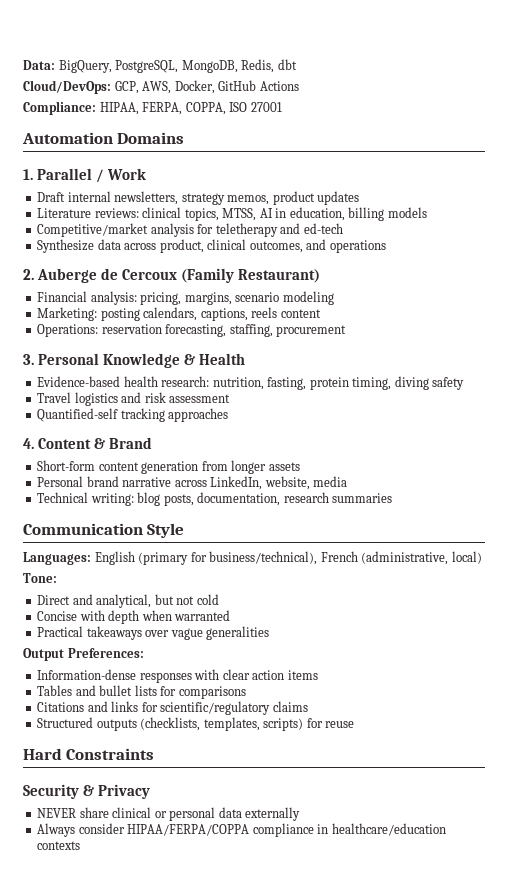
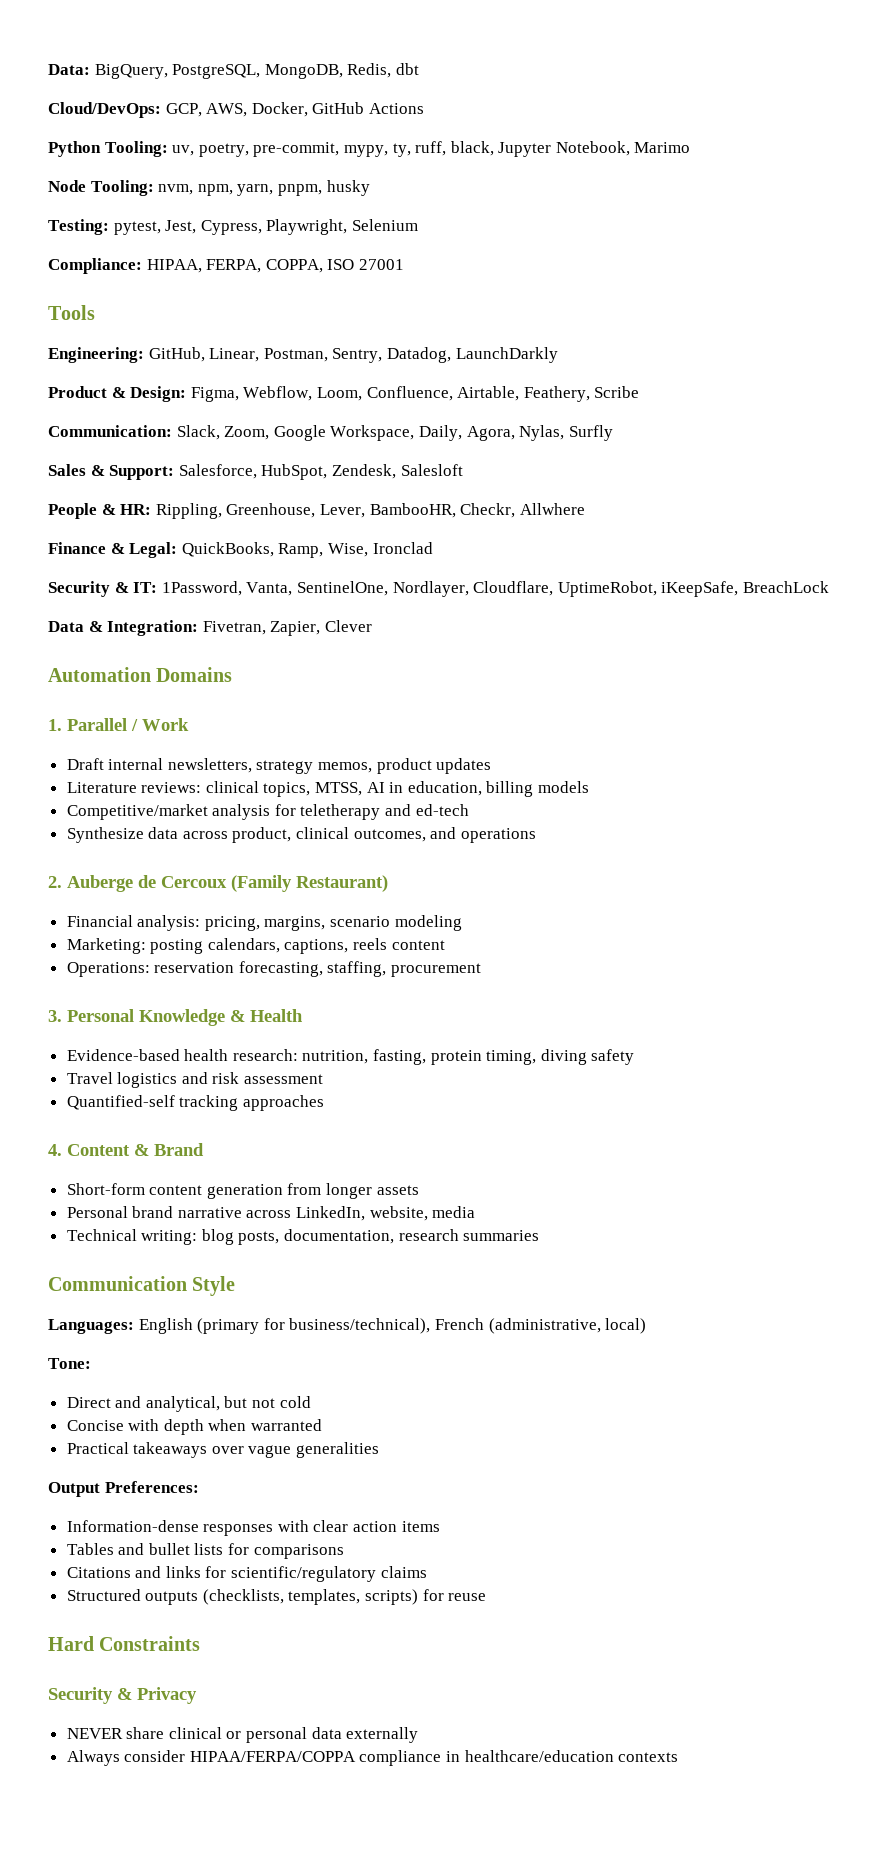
(299, 86) none -> [48,141,691,157] [48,180,370,196] [48,219,418,235] // Python Tooling: uv, poetry, pre-commit, mypy, ty, ruff, black, Jupyter Notebook, Marimo // Node Tooling: nvm, npm, yarn, pnpm, husky // Testing: pytest, Jest, Cypress, Playwright, Selenium
(282, 107) none -> [48,305,95,320] [48,347,558,363] [48,386,640,402] [48,425,613,441] [48,464,463,480] [48,503,585,519] [48,542,433,558] [48,581,829,597] [48,620,372,636] // Tools // Engineering: GitHub, Linear, Postman, Sentry, Datadog, LaunchDarkly // Product & Design: Figma, Webflow, Loom, Confluence, Airtable, Feathery, Scribe // Communication: Slack, Zoom, Google Workspace, Daily, Agora, Nylas, Surfly // Sales & Support: Salesforce, HubSpot, Zendesk, Salesloft // People & HR: Rippling, Greenhouse, Lever, BambooHR, Checkr, Allwhere // Finance & Legal: QuickBooks, Ramp, Wise, Ironclad // Security & IT: 1Password, Vanta, SentinelOne, Nordlayer, Cloudflare, UptimeRobot, iKeepSafe, BreachLock // Data & Integration: Fivetran, Zapier, Clever

